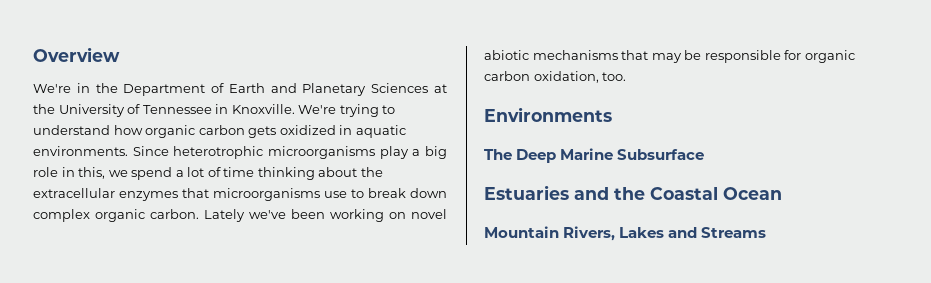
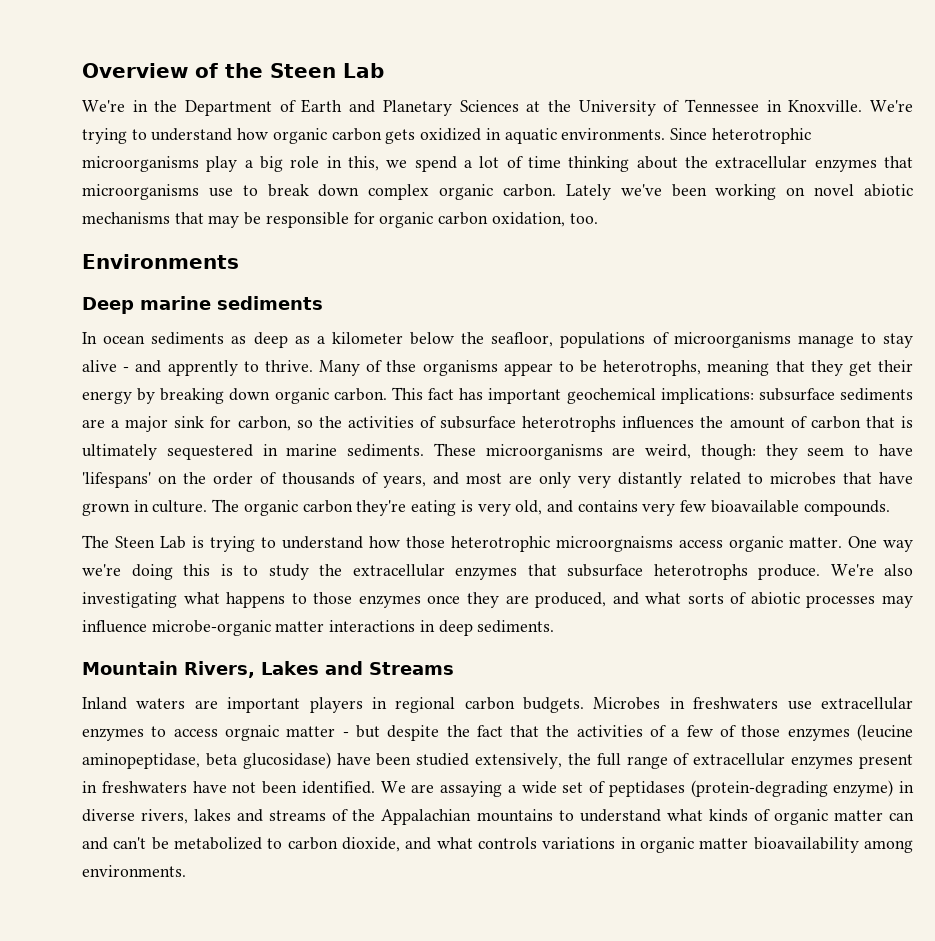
(120, 54) none -> [195,63,384,78] of the Steen Lab
[484,148,705,163] [484,185,782,200] The Deep Marine Subsurface // Estuaries and the Coastal Ocean -> [82,296,323,314] [82,332,913,348] [82,360,913,376] [82,387,913,404] [82,416,913,432] [82,443,913,460] [82,472,913,488] [82,499,890,516] [82,535,913,552] [82,564,913,580] [82,592,913,608] [82,620,555,636] Deep marine sediments // In ocean sediments as deep as a kilometer below the seafloor, populations of microorganisms manage to stay alive - and apprently to thrive. Many of thse organisms appear to be heterotrophs, meaning that they get their energy by breaking down organic carbon. This fact has important geochemical implications: subsurface sediments are a major sink for carbon, so the activities of subsurface heterotrophs influences the amount of carbon that is ultimately sequestered in marine sediments. These microorganisms are weird, though: they seem to have 'lifespans' on the order of thousands of years, and most are only very distantly related to microbes that have grown in culture. The organic carbon they're eating is very old, and contains very few bioavailable compounds. // The Steen Lab is trying to understand how those heterotrophic microorgnaisms access organic matter. One way we're doing this is to study the extracellular enzymes that subsurface heterotrophs produce. We're also investigating what happens to those enzymes once they are produced, and what sorts of abiotic processes may influence microbe-organic matter interactions in deep sediments.
(767, 232) none -> [82,697,913,713] [82,724,913,741] [82,752,913,769] [82,780,914,797] [82,809,914,825] [82,837,914,853] [82,865,186,877] // Inland waters are important players in regional carbon budgets. Microbes in freshwaters use extracellular enzymes to access orgnaic matter - but despite the fact that the activities of a few of those enzymes (leucine aminopeptidase, beta glucosidase) have been studied extensively, the full range of extracellular enzymes present in freshwaters have not been identified. We are assaying a wide set of peptidases (protein-degrading enzyme) in diverse rivers, lakes and streams of the Appalachian mountains to understand what kinds of organic matter can and can't be metabolized to carbon dioxide, and what controls variations in organic matter bioavailability among environments.

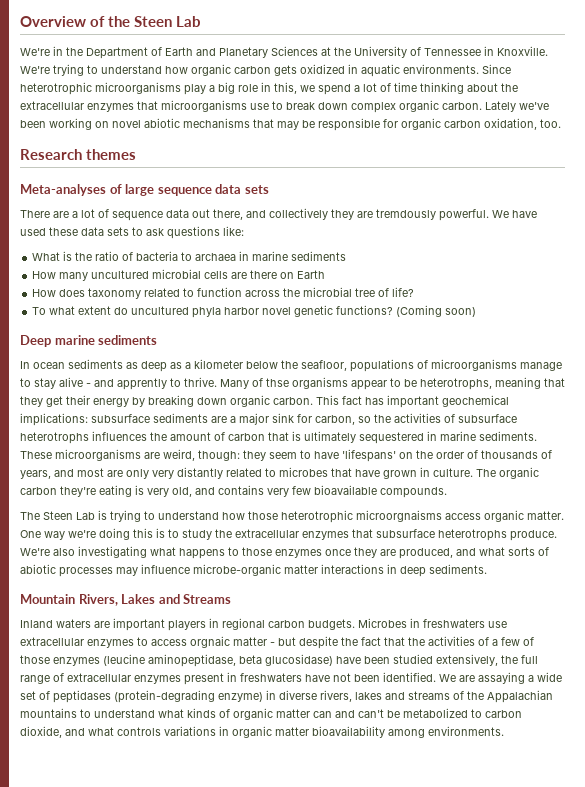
[82,254,239,269] Environments -> [20,149,137,160] [20,184,269,196] [20,208,537,221] [20,226,244,239] [32,251,347,261] [32,269,326,281] [32,287,415,299] [32,305,477,318] Research themes // Meta-analyses of large sequence data sets // There are a lot of sequence data out there, and collectively they are tremdously powerful. We have used these data sets to ask questions like: // What is the ratio of bacteria to archaea in marine sediments // How many uncultured microbial cells are there on Earth // How does taxonomy related to function across the microbial tree of life? // To what extent do uncultured phyla harbor novel genetic functions? (Coming soon)

